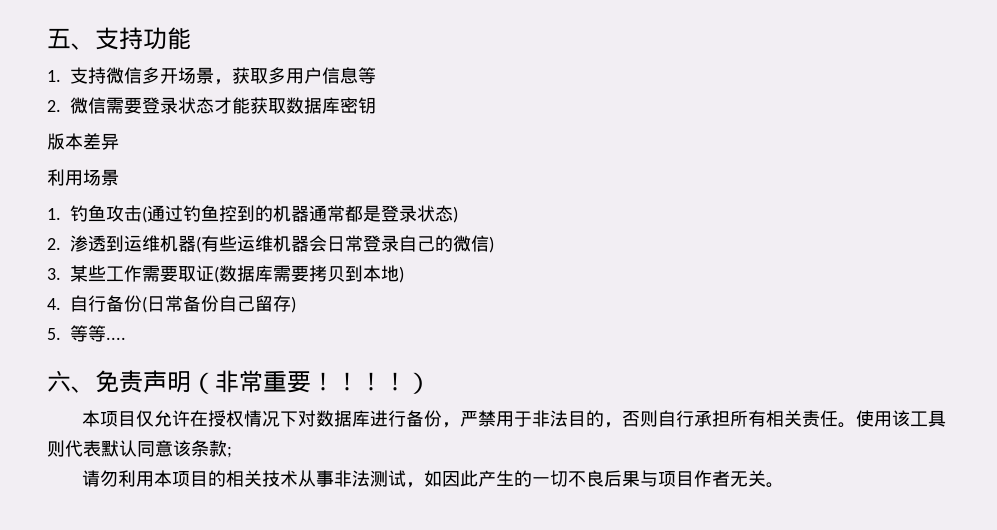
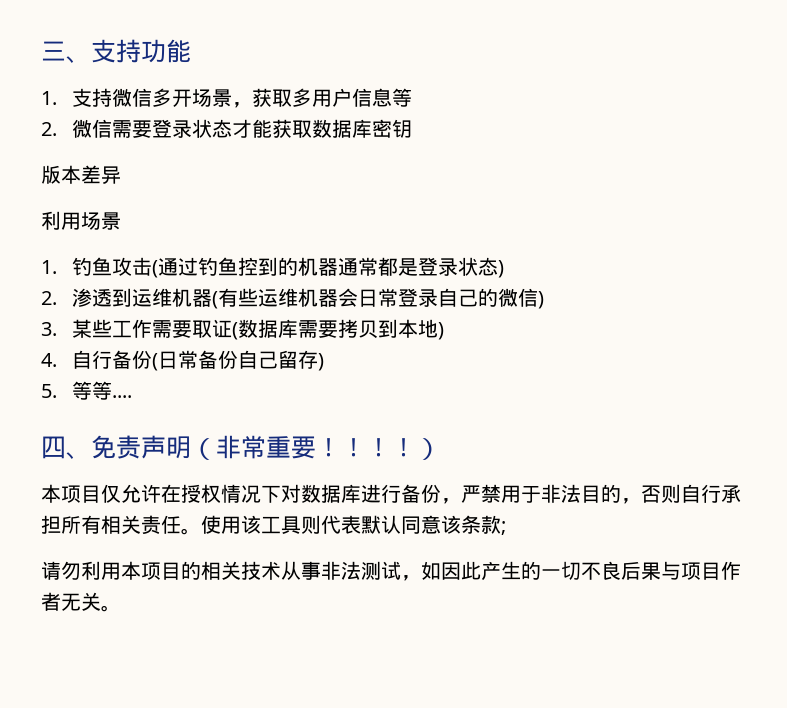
[47,28,71,49] 五 -> [41,41,66,61] 三
[47,370,71,392] 六 -> [41,436,66,459] 四

